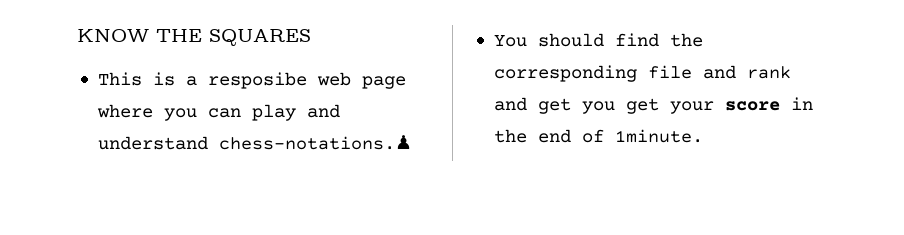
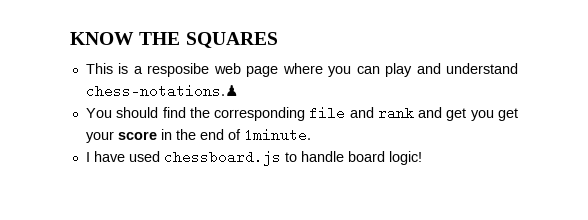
(703, 136) none -> [85,150,422,166] // I have used chessboard.js to handle board logic!

